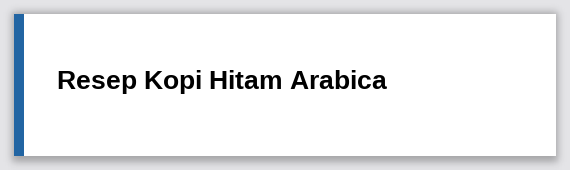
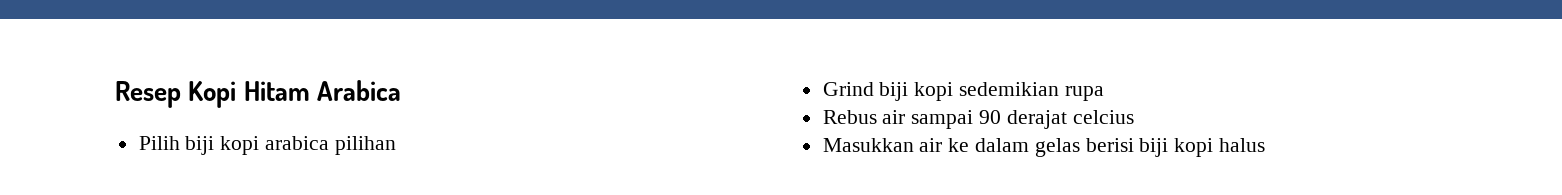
(388, 79) none -> [138,136,396,155] [822,82,1104,101] [822,110,1134,129] [822,138,1266,157] // Pilih biji kopi arabica pilihan // Grind biji kopi sedemikian rupa // Rebus air sampai 90 derajat celcius // Masukkan air ke dalam gelas berisi biji kopi halus

